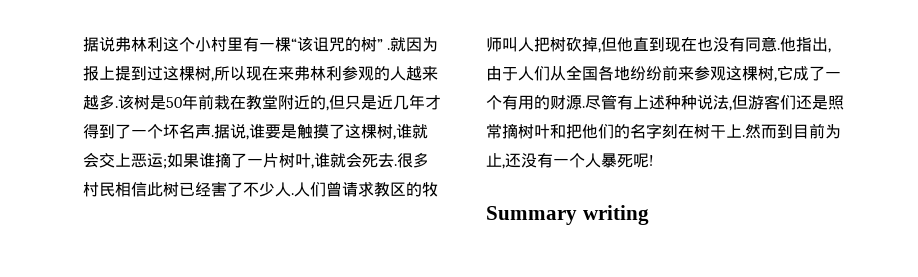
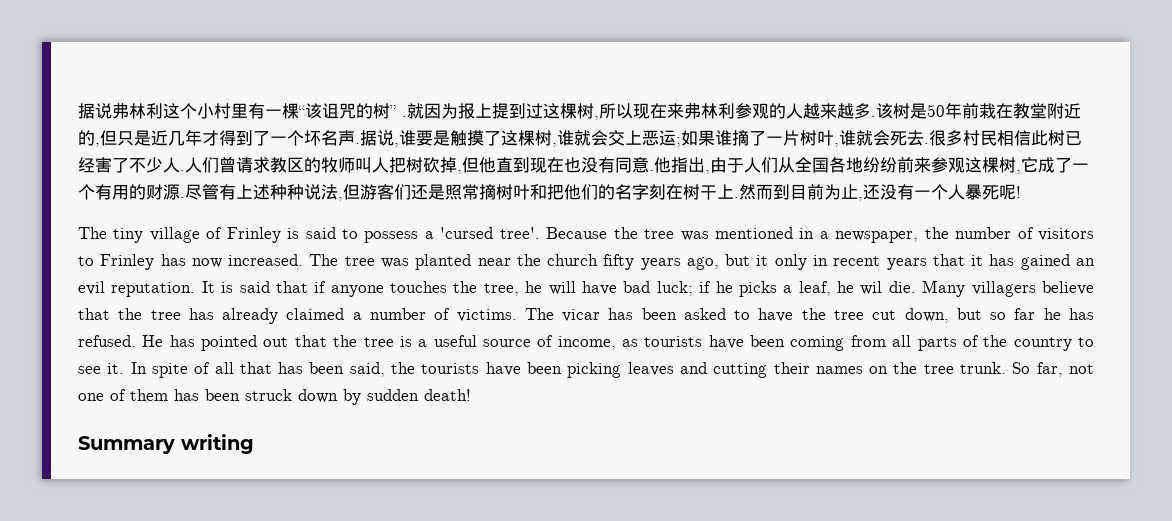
(654, 160) none -> [78,227,1094,243] [78,254,1095,270] [78,280,1094,297] [78,308,1094,324] [78,335,1095,351] [78,362,1094,378] [78,389,471,405] // The tiny village of Frinley is said to possess a 'cursed tree'. Because the tree was mentioned in a newspaper, the number of visitors to Frinley has now increased. The tree was planted near the church fifty years ago, but it only in recent years that it has gained an evil reputation. It is said that if anyone touches the tree, he will have bad luck; if he picks a leaf, he wil die. Many villagers believe that the tree has already claimed a number of victims. The vicar has been asked to have the tree cut down, but so far he has refused. He has pointed out that the tree is a useful source of income, as tourists have been coming from all parts of the country to see it. In spite of all that has been said, the tourists have been picking leaves and cutting their names on the tree trunk. So far, not one of them has been struck down by sudden death!

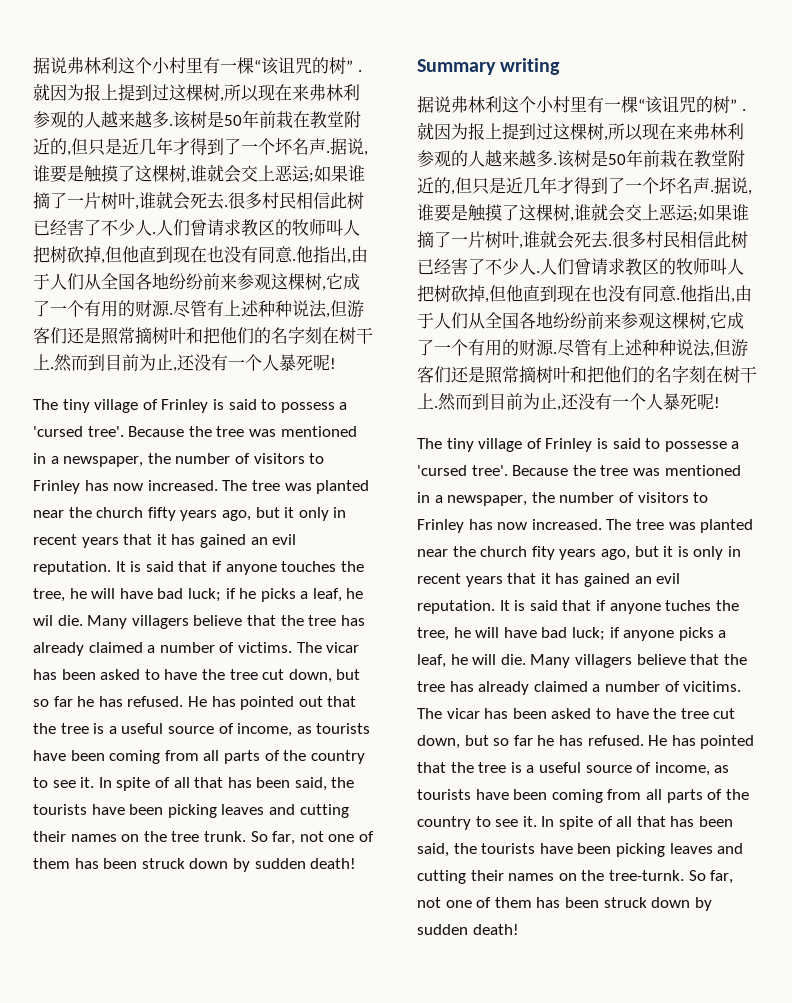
(254, 444) none -> [417,96,746,114] [417,122,744,141] [417,149,745,168] [417,176,752,195] [417,203,749,222] [417,230,748,249] [417,257,744,276] [417,285,752,303] [417,312,744,330] [417,339,748,357] [417,366,757,384] [417,393,720,411] [417,438,740,452] [417,465,741,476] [417,492,709,506] [417,519,754,533] [417,546,741,560] [417,573,681,587] [417,600,739,614] [417,627,727,641] [417,654,747,668] [417,681,742,695] [417,708,736,719] [417,735,755,749] [417,762,730,776] [417,789,749,803] [417,816,733,830] [417,843,744,857] [417,870,734,884] [417,897,712,911] [417,924,519,935] // 据说弗林利这个小村里有一棵“该诅咒的树” .就因为报上提到过这棵树,所以现在来弗林利参观的人越来越多.该树是50年前栽在教堂附近的,但只是近几年才得到了一个坏名声.据说,谁要是触摸了这棵树,谁就会交上恶运;如果谁摘了一片树叶,谁就会死去.很多村民相信此树已经害了不少人.人们曾请求教区的牧师叫人把树砍掉,但他直到现在也没有同意.他指出,由于人们从全国各地纷纷前来参观这棵树,它成了一个有用的财源.尽管有上述种种说法,但游客们还是照常摘树叶和把他们的名字刻在树干上.然而到目前为止,还没有一个人暴死呢! // The tiny village of Frinley is said to possesse a 'cursed tree'. Because the tree was mentioned in a newspaper, the number of visitors to Frinley has now increased. The tree was planted near the church fity years ago, but it is only in recent years that it has gained an evil reputation. It is said that if anyone tuches the tree, he will have bad luck; if anyone picks a leaf, he will die. Many villagers believe that the tree has already claimed a number of vicitims. The vicar has been asked to have the tree cut down, but so far he has refused. He has pointed that the tree is a useful source of income, as tourists have been coming from all parts of the country to see it. In spite of all that has been said, the tourists have been picking leaves and cutting their names on the tree-turnk. So far, not one of them has been struck down by sudden death!

